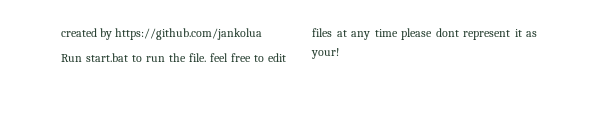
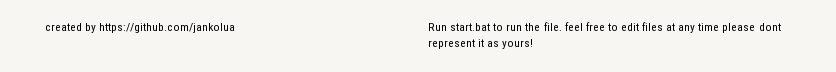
[311,48,339,59] your! -> [502,39,534,49] yours!

